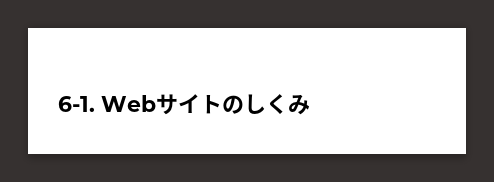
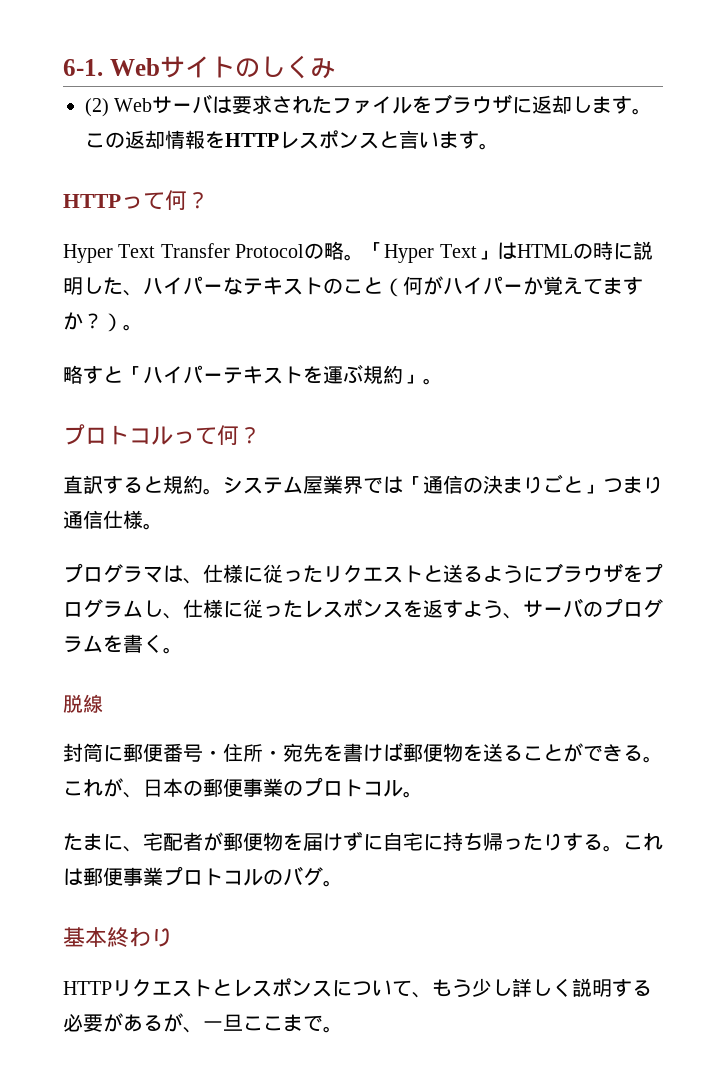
(310, 104) none -> [85,94,653,117] [85,130,499,150] [63,190,209,210] [63,241,653,263] [63,276,643,297] [63,312,143,332] [63,364,443,385] [63,424,261,445] [63,474,663,495] [63,510,163,530] [63,563,663,584] [63,598,663,619] [63,634,183,654] [63,694,103,713] [63,742,663,763] [63,777,423,798] [63,831,663,852] [63,866,343,887] [63,927,173,947] [63,978,652,998] [63,1013,343,1033] // (2) Webサーバは要求されたファイルをブラウザに返却します。この返却情報をHTTPレスポンスと言います。 // HTTPって何？ // Hyper Text Transfer Protocolの略。「Hyper Text」はHTMLの時に説明した、ハイパーなテキストのこと（何がハイパーか覚えてますか？）。 // 略すと「ハイパーテキストを運ぶ規約」。 // プロトコルって何？ // 直訳すると規約。システム屋業界では「通信の決まりごと」つまり通信仕様。 // プログラマは、仕様に従ったリクエストと送るようにブラウザをプログラムし、仕様に従ったレスポンスを返すよう、サーバのプログラムを書く。 // 脱線 // 封筒に郵便番号・住所・宛先を書けば郵便物を送ることができる。これが、日本の郵便事業のプロトコル。 // たまに、宅配者が郵便物を届けずに自宅に持ち帰ったりする。これは郵便事業プロトコルのバグ。 // 基本終わり // HTTPリクエストとレスポンスについて、もう少し詳しく説明する必要があるが、一旦ここまで。

